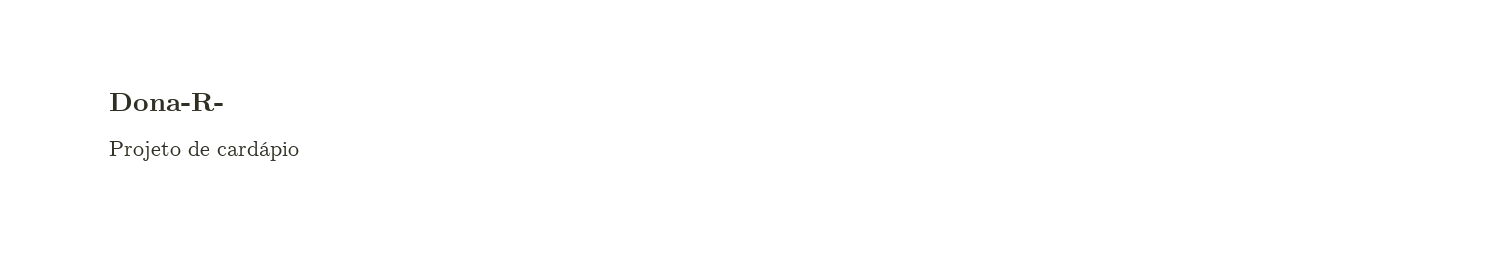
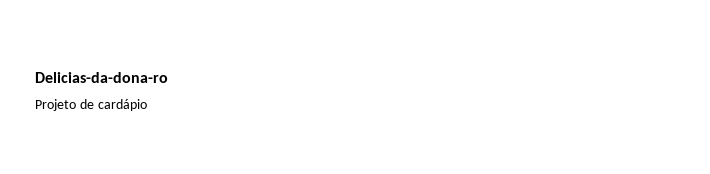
[109,93,224,111] Dona-R- -> [35,72,168,83] Delicias-da-dona-ro

